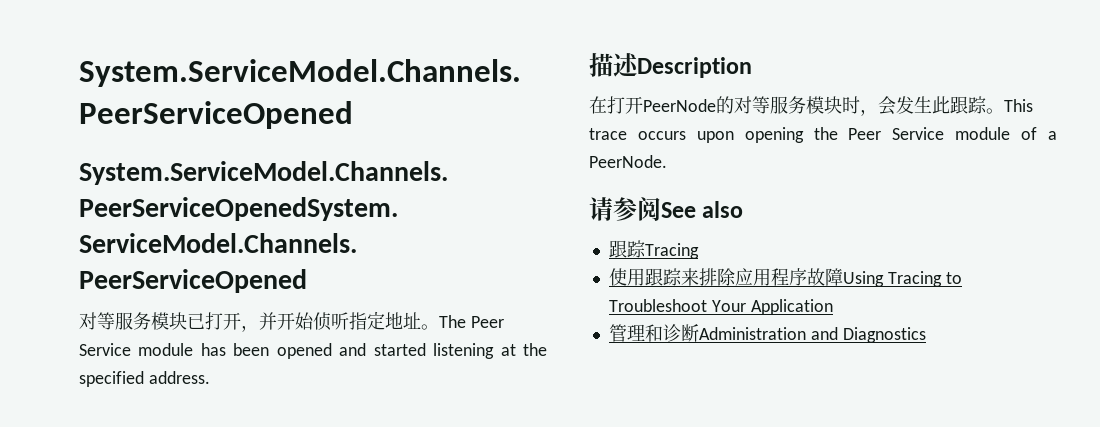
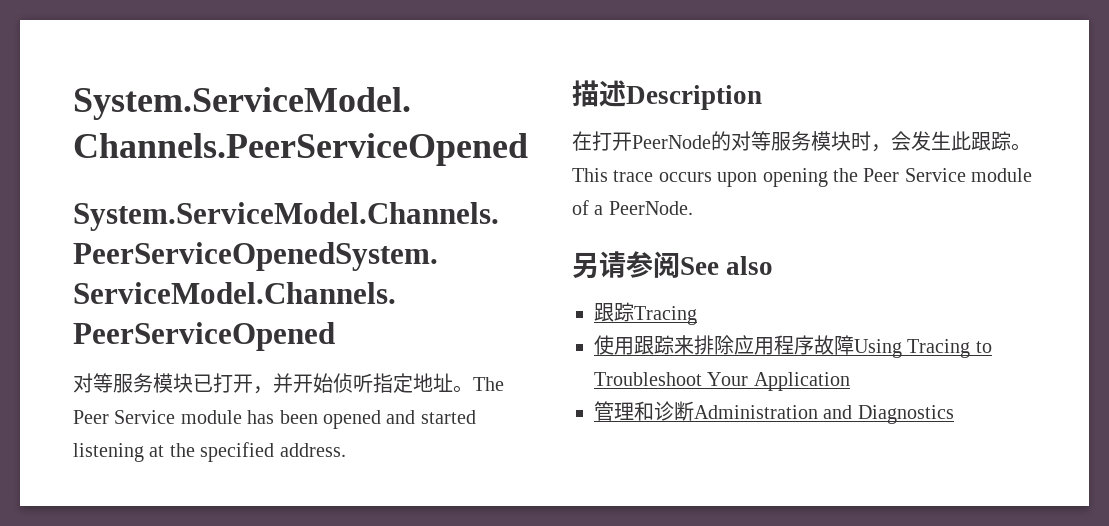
(667, 161) none -> [572,252,599,279] 另

